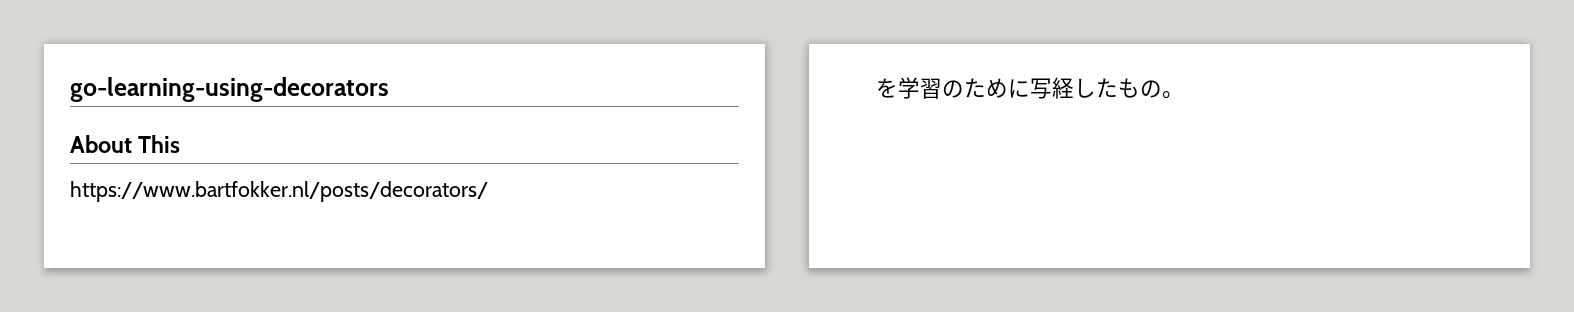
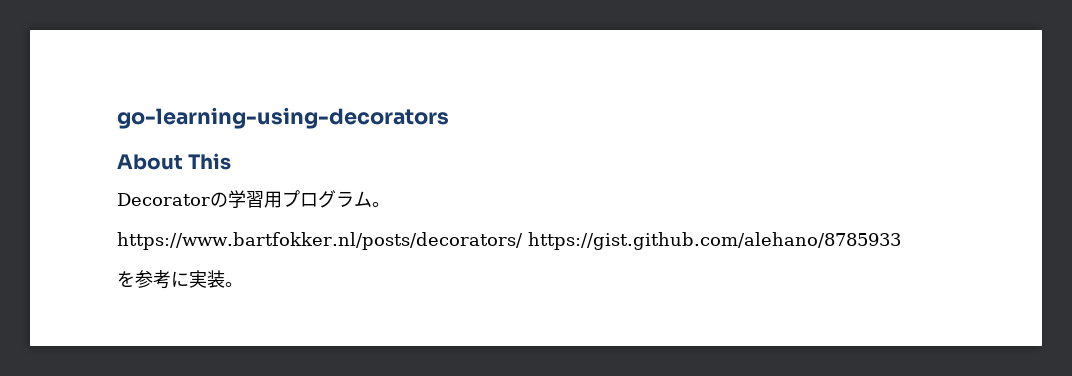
(181, 144) none -> [117,190,390,208] // Decoratorの学習用プログラム。
(488, 191) none -> [527,232,901,250] https://gist.github.com/alehano/8785933
[898,77,1163,99] 学習のために写経したもの -> [135,270,225,289] 参考に実装

